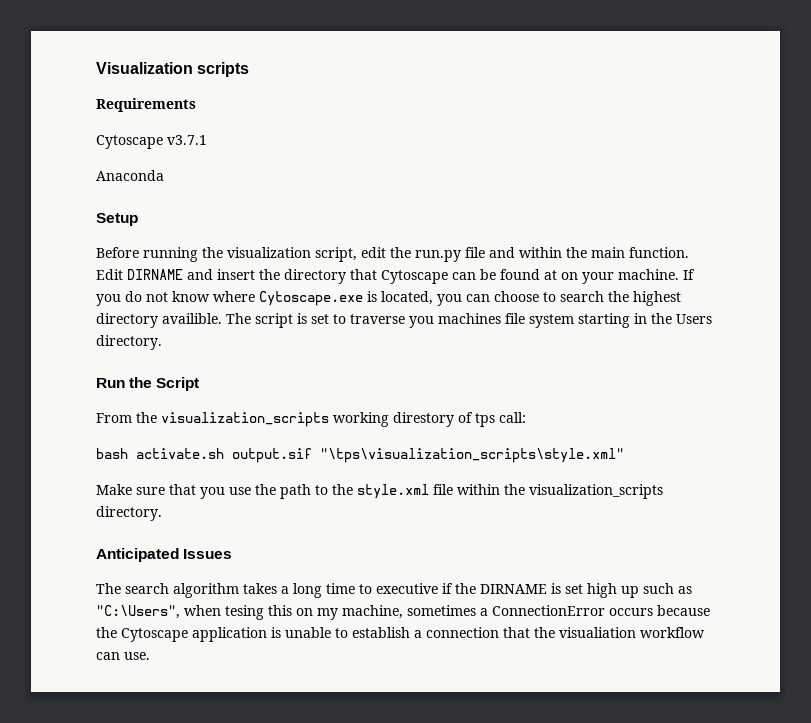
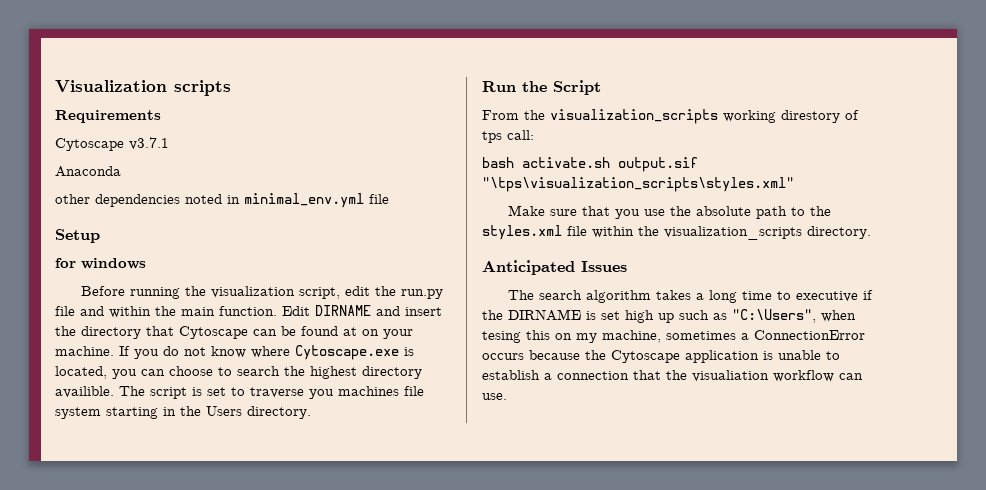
(164, 175) none -> [55,193,389,208] // other dependencies noted in minimal_env.yml file
(138, 219) none -> [55,258,146,269] // for windows
[320,448,624,463] "\tps\visualization_scripts\style.xml" -> [482,177,794,192] "\tps\visualization_scripts\styles.xml"
(276, 489) none -> [696,206,752,216] absolute
[357,484,429,499] style.xml -> [482,225,562,240] styles.xml

